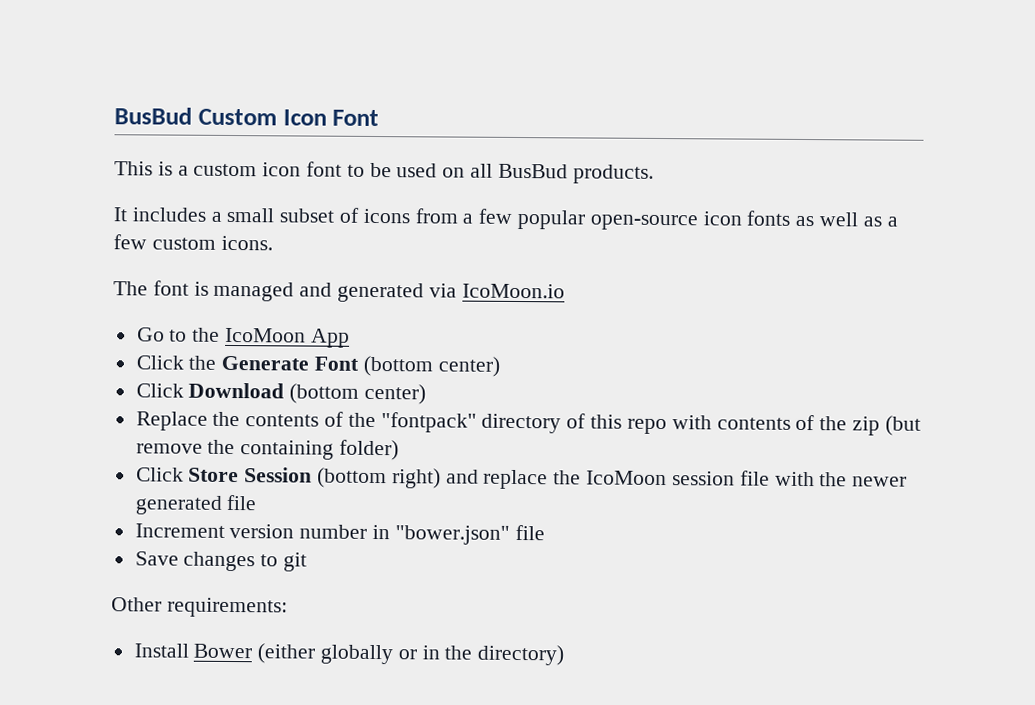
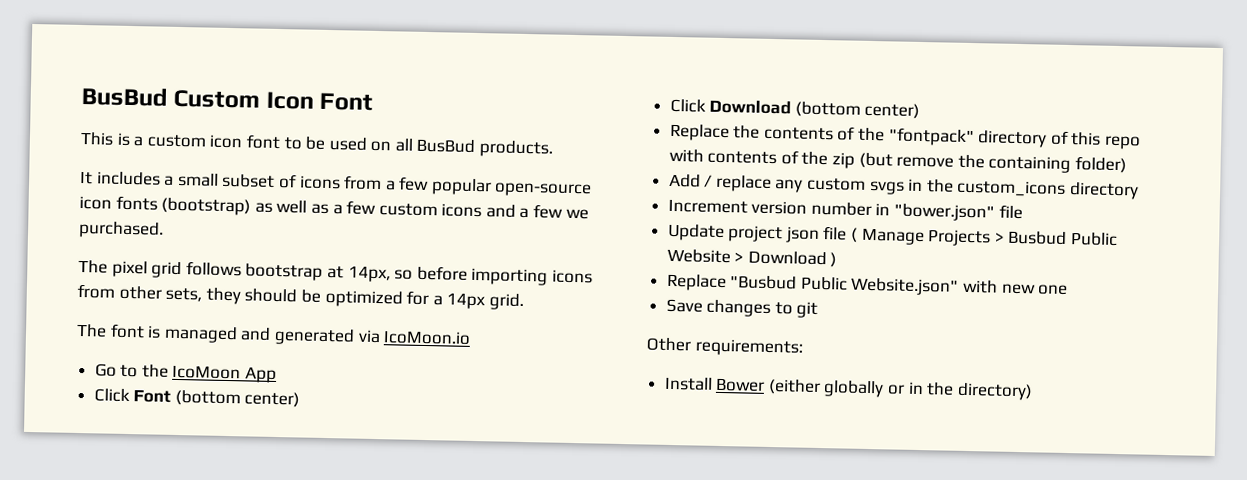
(791, 218) none -> [161,197,252,216] (bootstrap)
[220,235,273,251] icons. -> [441,203,589,220] [78,220,164,239] [78,259,593,286] [77,283,524,310] icons and a few we purchased. // The pixel grid follows bootstrap at 14px, so before importing icons from other sets, they should be optimized for a 14px grid.
[188,355,310,371] the Generate -> (130, 395) none
[135,467,908,490] [134,494,257,515] Click Store Session (bottom right) and replace the IcoMoon session file with the newer generated file -> [668,173,1140,200] Add / replace any custom svgs in the custom_icons directory
(545, 532) none -> [667,223,1119,247] [666,248,838,268] [665,273,1069,296] // Update project json file ( Manage Projects > Busbud Public Website > Download ) // Replace "Busbud Public Website.json" with new one

